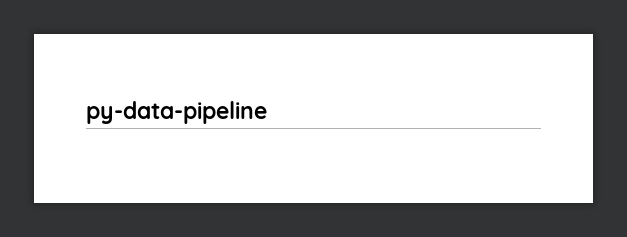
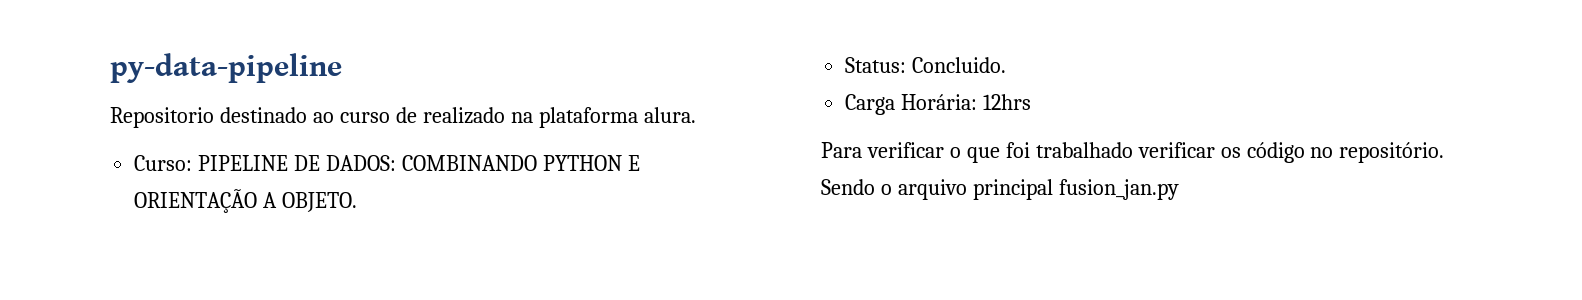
(267, 112) none -> [110,107,696,128] [134,155,640,171] [134,189,358,213] [845,57,1007,73] [845,94,1032,115] [821,142,1445,163] [821,179,1179,200] // Repositorio destinado ao curso de realizado na plataforma alura. // Curso: PIPELINE DE DADOS: COMBINANDO PYTHON E ORIENTAÇÃO A OBJETO. // Status: Concluido. // Carga Horária: 12hrs // Para verificar o que foi trabalhado verificar os código no repositório. Sendo o arquivo principal fusion_jan.py

